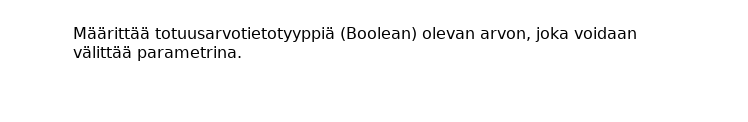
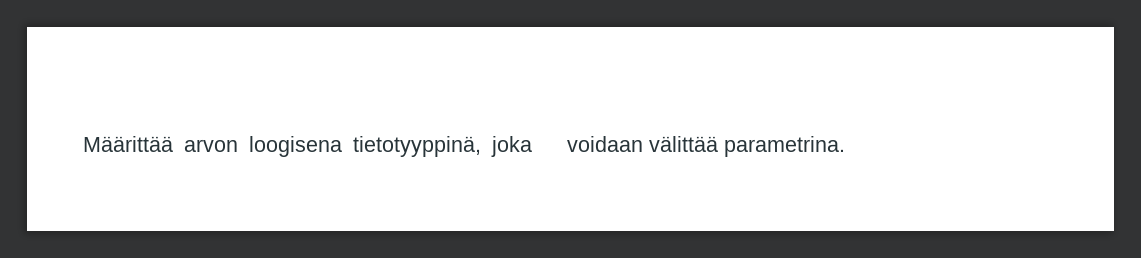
[155,27,531,42] totuusarvotietotyyppiä (Boolean) olevan arvon, -> [184,136,481,157] arvon loogisena tietotyyppinä,

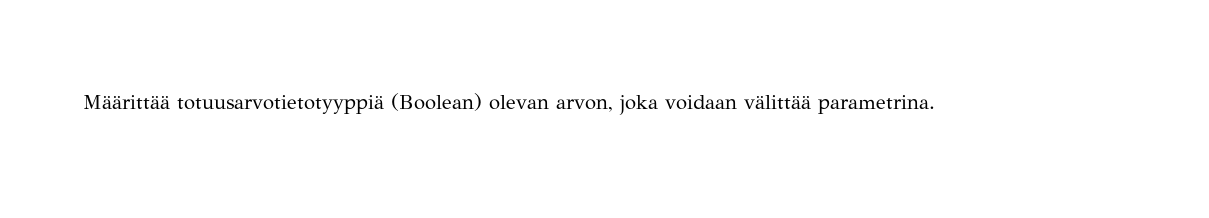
[184,136,481,157] arvon loogisena tietotyyppinä, -> [177,93,613,114] totuusarvotietotyyppiä (Boolean) olevan arvon,

